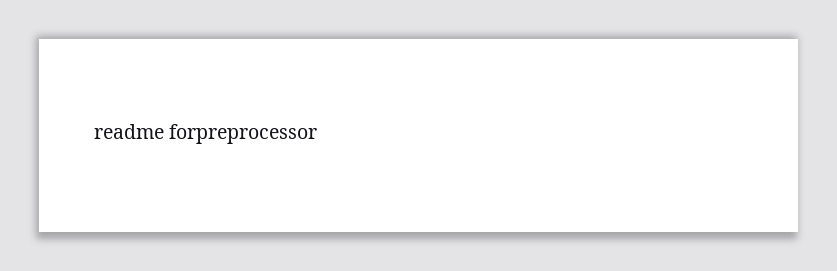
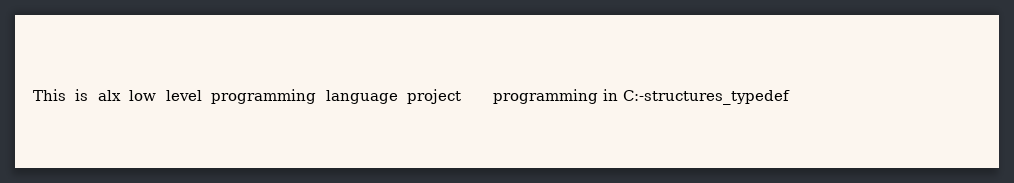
[94,124,318,144] readme forpreprocessor -> [33,89,790,105] This is alx low level programming language project programming in C:-structures_typedef

